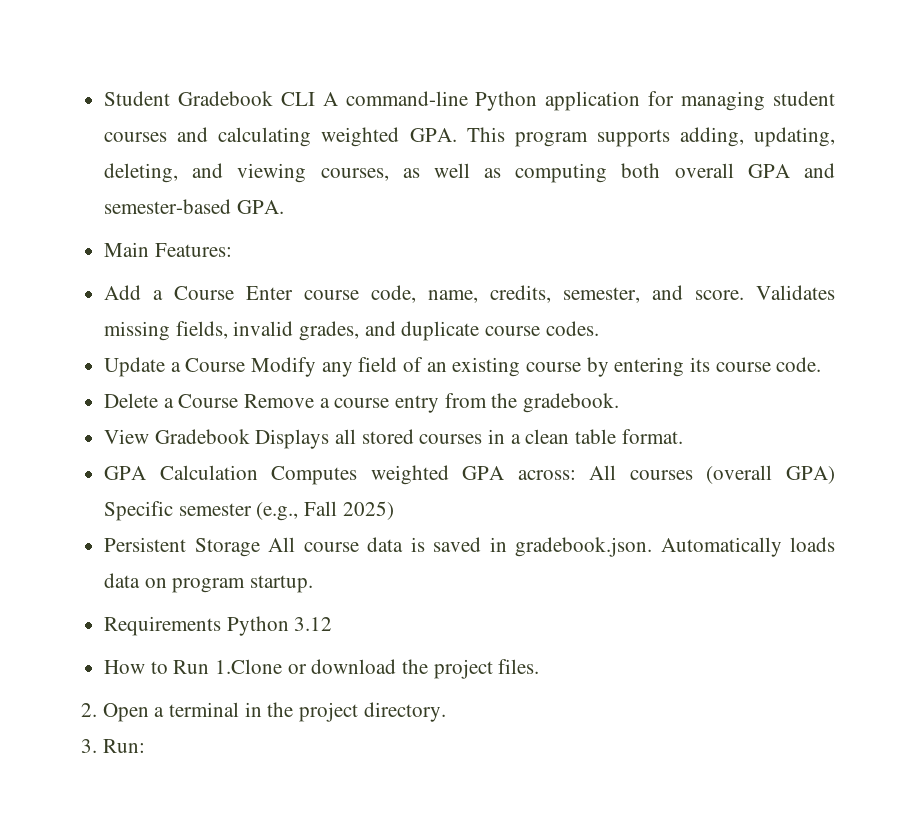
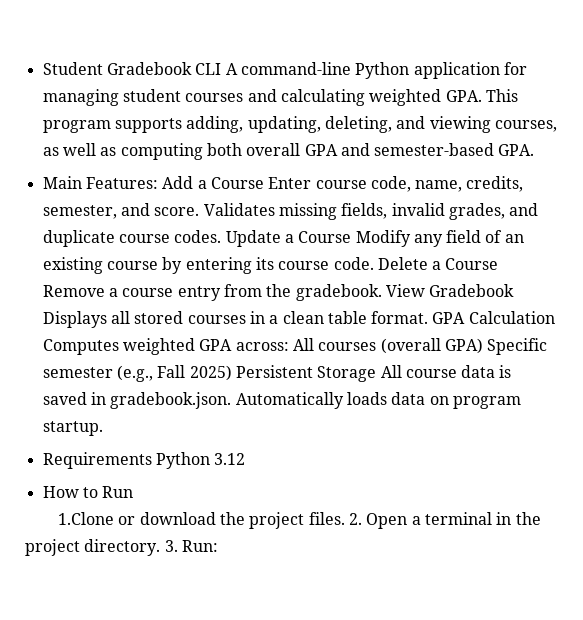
(232, 250) // -> (158, 183) none
(599, 328) // -> (222, 236) none
(822, 364) // -> (374, 263) none
(620, 403) // -> (382, 292) none
(683, 436) // -> (429, 317) none
(394, 510) // -> (232, 373) none
(210, 667) none -> (134, 492) //
(540, 666) // -> (345, 518) none
(446, 712) // -> (161, 547) none

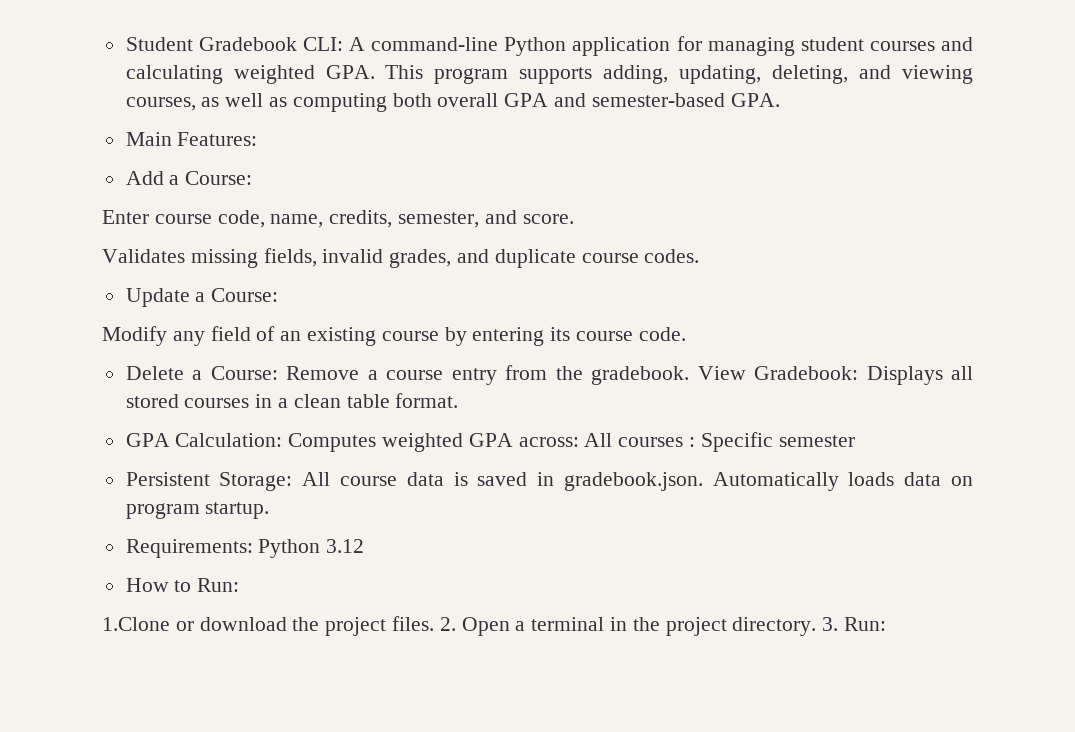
[195,63,222,75] CLI -> [302,37,343,51] CLI:
(158, 183) none -> (258, 139) //
[210,177,264,189] Course -> [185,171,253,185] Course: //
(200, 211) none -> (574, 219) //
(222, 236) none -> (700, 256) //
[298,231,352,243] Course -> [211,288,279,302] Course: //
(374, 263) none -> (686, 334) //
[445,258,499,270] Course -> [210,366,278,380] Course:
[429,284,515,297] Gradebook -> [754,366,859,380] Gradebook:
[432,311,555,324] GPA Calculation -> [125,433,283,447] // GPA Calculation:
[380,338,483,354] (overall GPA) -> [689,437,696,447] :
[116,365,377,382] (e.g., Fall 2025) Persistent Storage -> [125,472,293,491] // Persistent Storage:
[42,452,152,469] Requirements -> [125,539,253,558] Requirements:
[102,486,134,498] Run -> [197,578,240,592] Run:

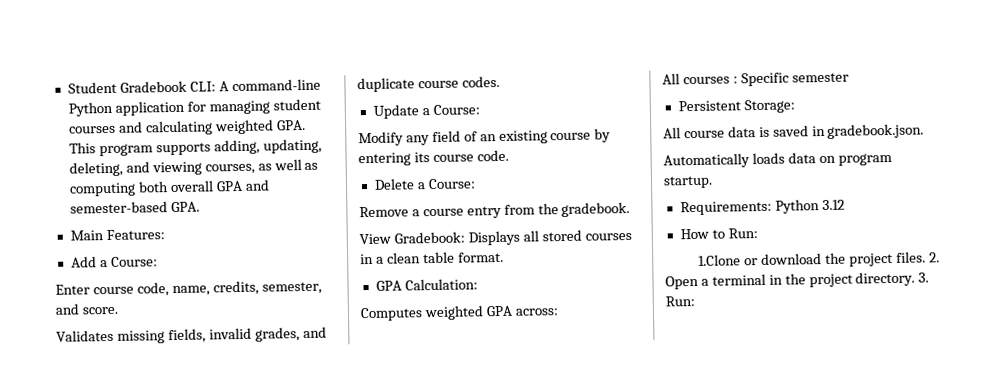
(278, 373) none -> (476, 184) //
(690, 375) none -> (631, 209) //
(283, 440) none -> (478, 284) //
(579, 442) none -> (559, 312) //
(293, 481) none -> (795, 106) //
(703, 481) none -> (925, 131) //

